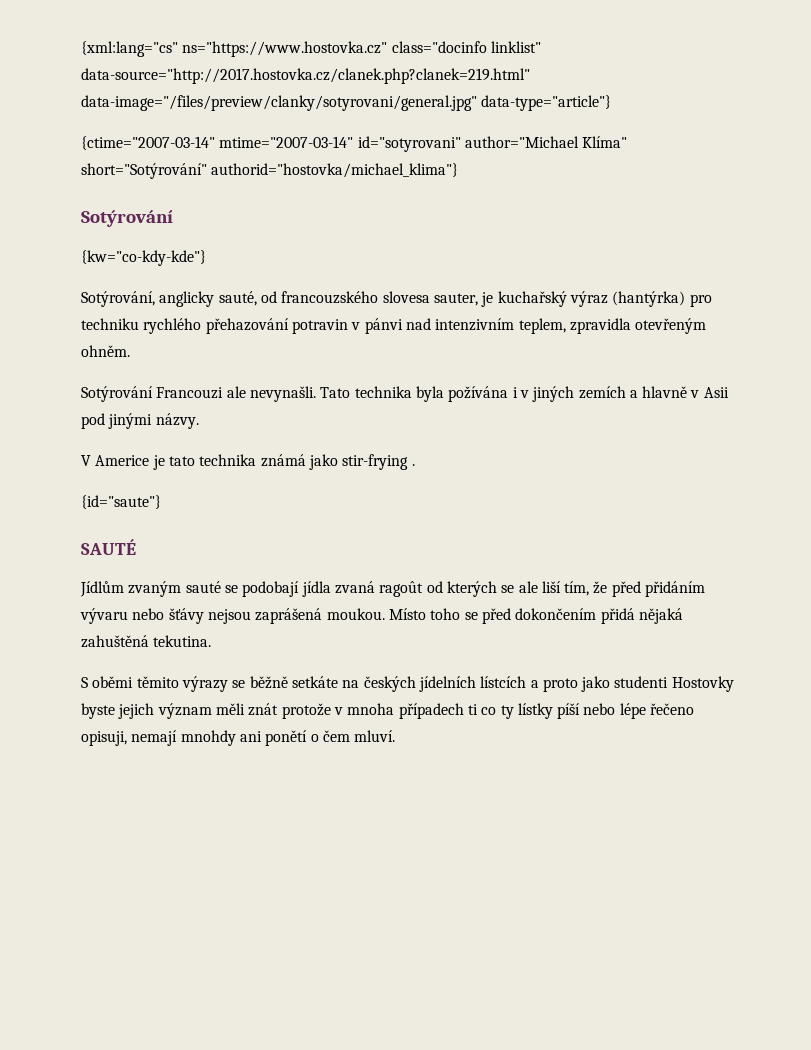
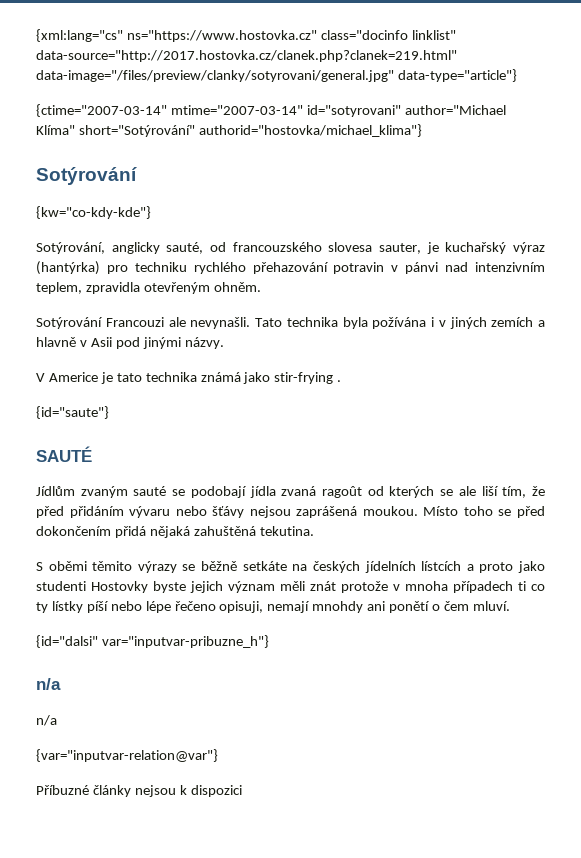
(396, 736) none -> [36,635,269,648] [36,678,61,690] [36,715,57,726] [36,749,218,762] [36,785,242,797] // {id="dalsi" var="inputvar-pribuzne_h"} // n/a // n/a // {var="inputvar-relation@var"} // Příbuzné články nejsou k dispozici

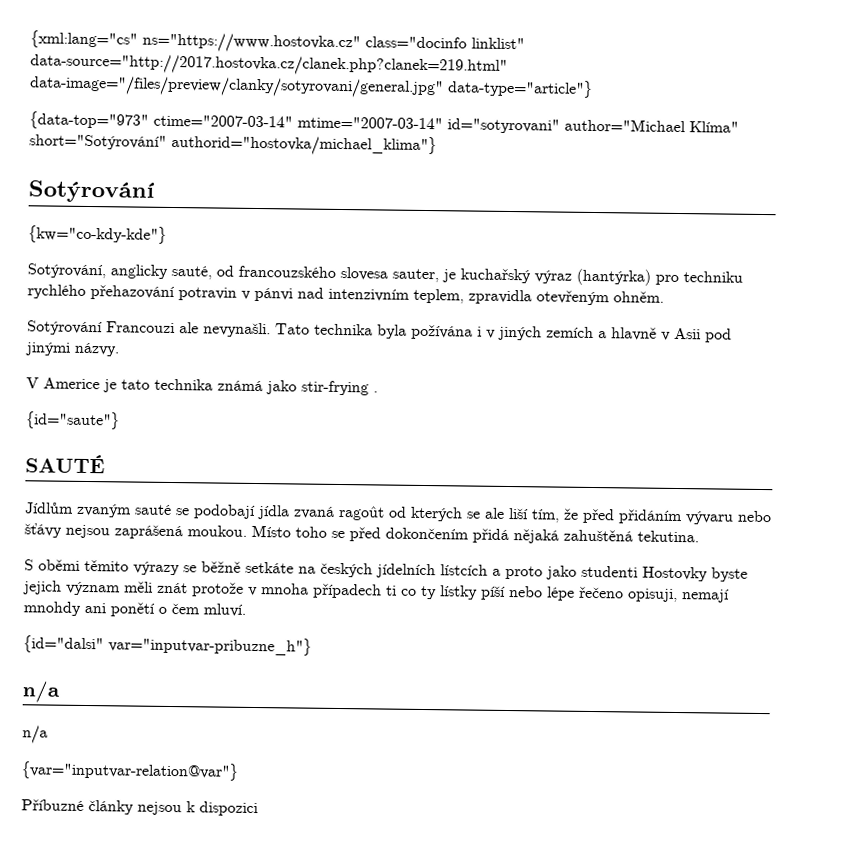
[36,104,167,117] {ctime="2007-03-14" -> [29,111,293,130] {data-top="973" ctime="2007-03-14"

